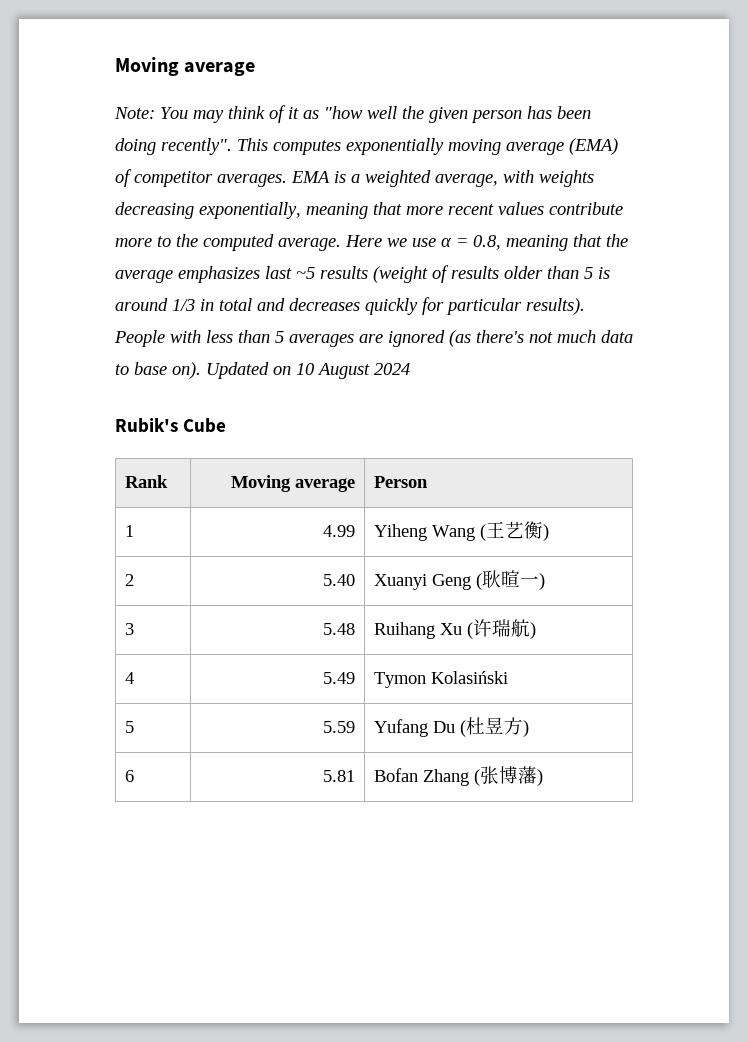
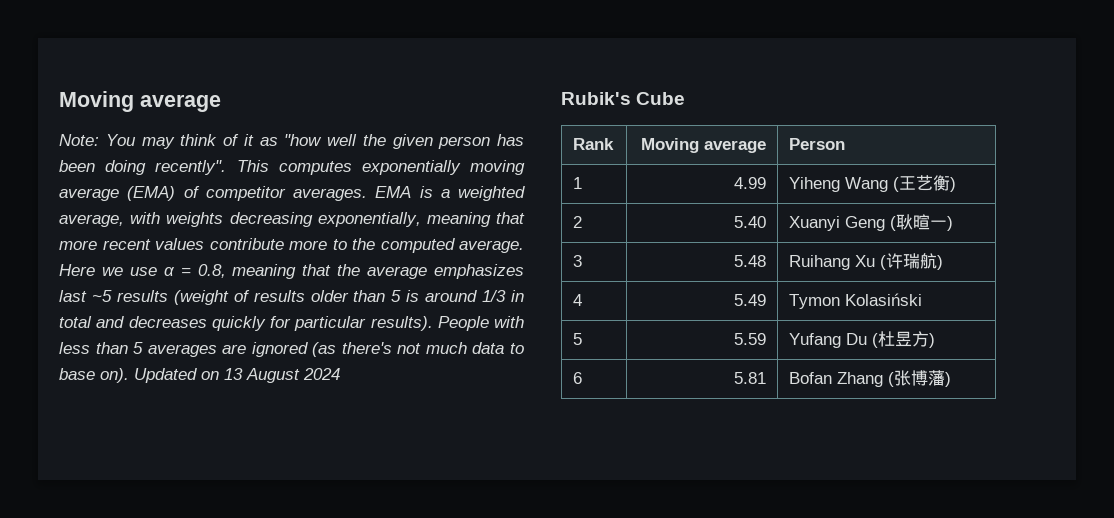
[296,363,315,375] 10 -> [224,368,243,380] 13

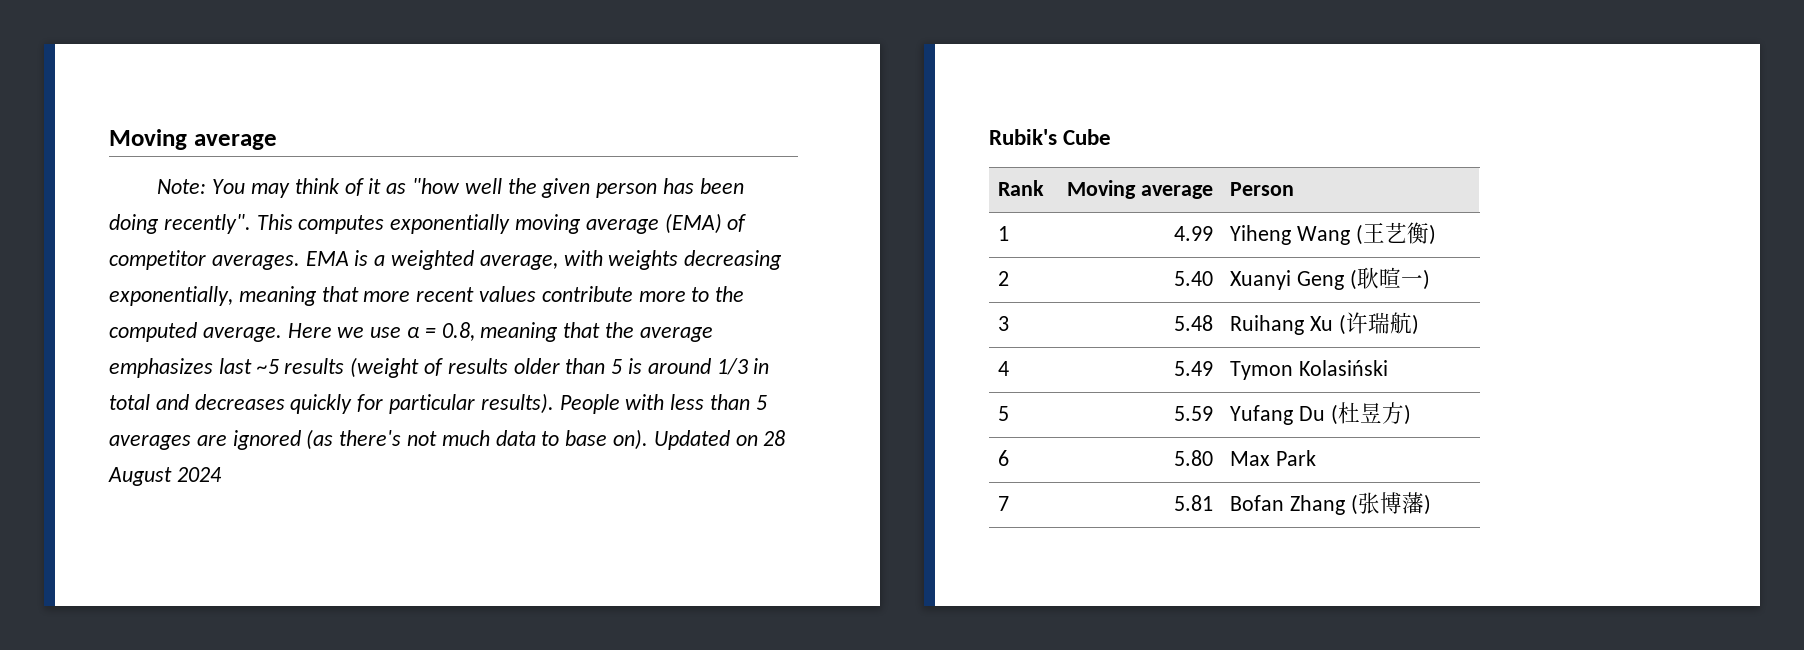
[224,368,243,380] 13 -> [763,430,786,446] 28
(583, 378) none -> [1173,450,1213,466] [1230,450,1317,466] [998,496,1010,511] | 5.80 | Max Park // 7

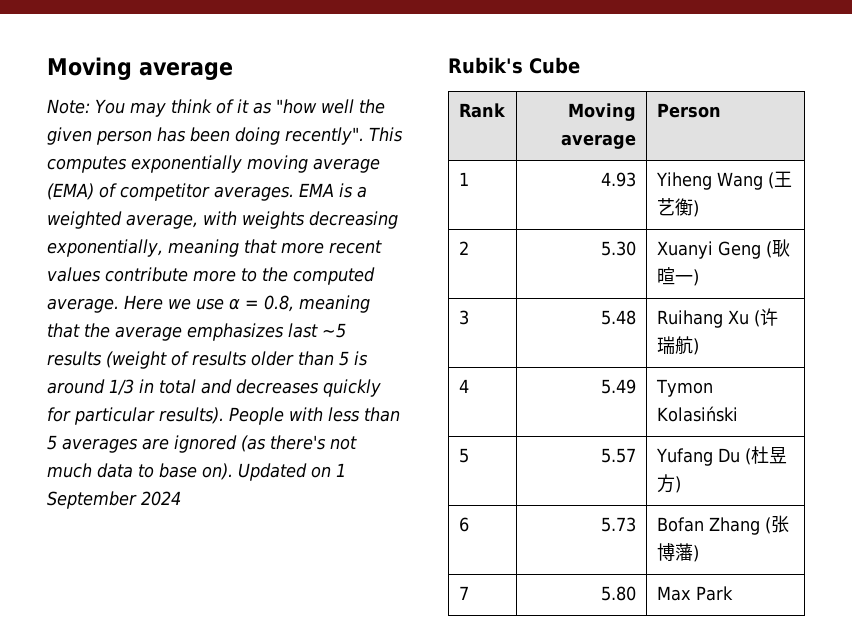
[763,430,786,446] [108,467,172,486] 28 August -> [336,463,346,477] [47,491,137,509] 1 September
[1173,226,1213,241] 4.99 -> [601,172,637,187] 4.93
[1173,271,1213,286] 5.40 -> [601,241,637,256] 5.30
[1173,406,1213,421] 5.59 -> [601,448,637,463] 5.57
[1173,450,1213,466] [1230,450,1317,466] [998,496,1010,511] [1173,495,1213,511] 5.80 | Max Park // 7 | 5.81 -> [601,517,637,532] 5.73
(1431, 504) none -> [458,586,469,600] [601,586,637,601] [656,586,733,601] // 7 | 5.80 | Max Park

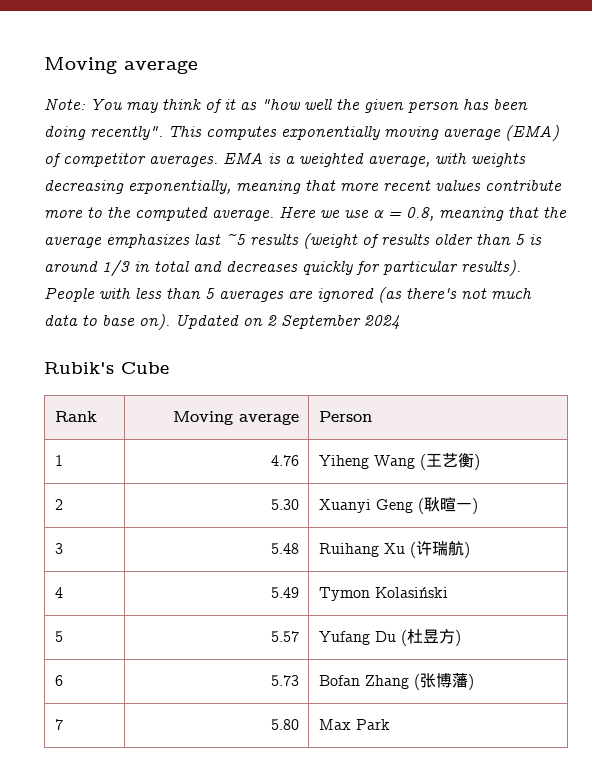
[336,463,346,477] 1 -> [267,315,277,326] 2
[601,172,637,187] 4.93 -> [270,455,299,466] 4.76

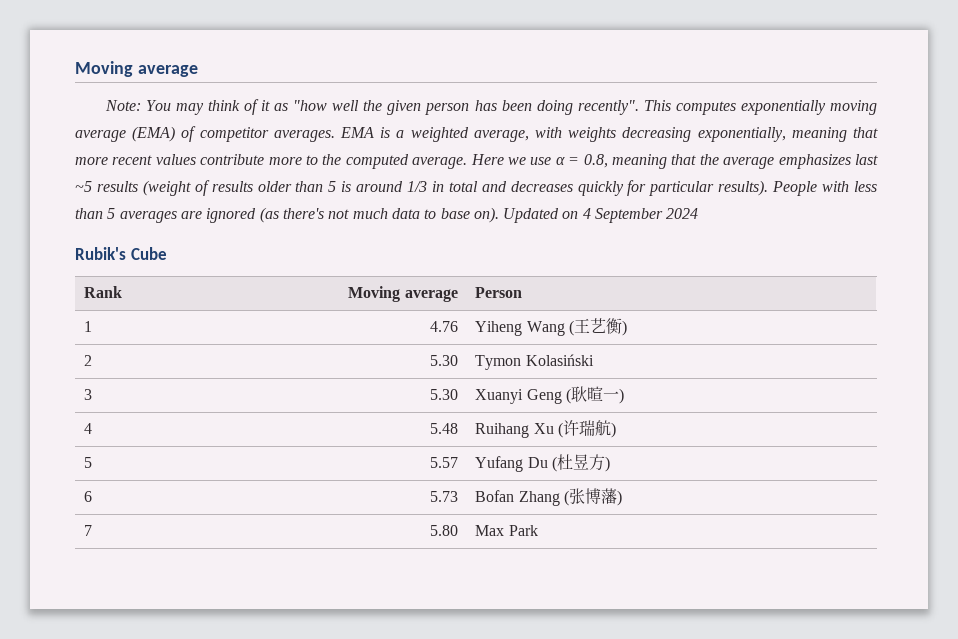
[267,315,277,326] 2 -> [582,208,591,219] 4
(299, 504) none -> [475,354,594,370] [84,389,93,400] [429,389,458,400] | Tymon Kolasiński // 3 | 5.30
[54,543,63,554] 3 -> [84,423,93,434] 4
[54,587,63,598] [270,587,299,598] [318,587,448,601] // 4 | 5.49 | Tymon Kolasiński -> (616, 430) none

